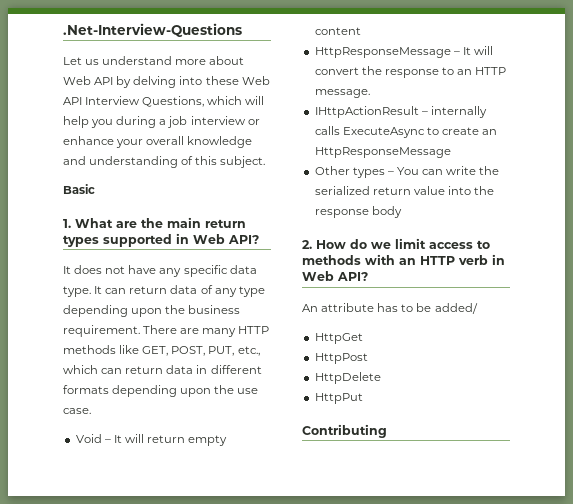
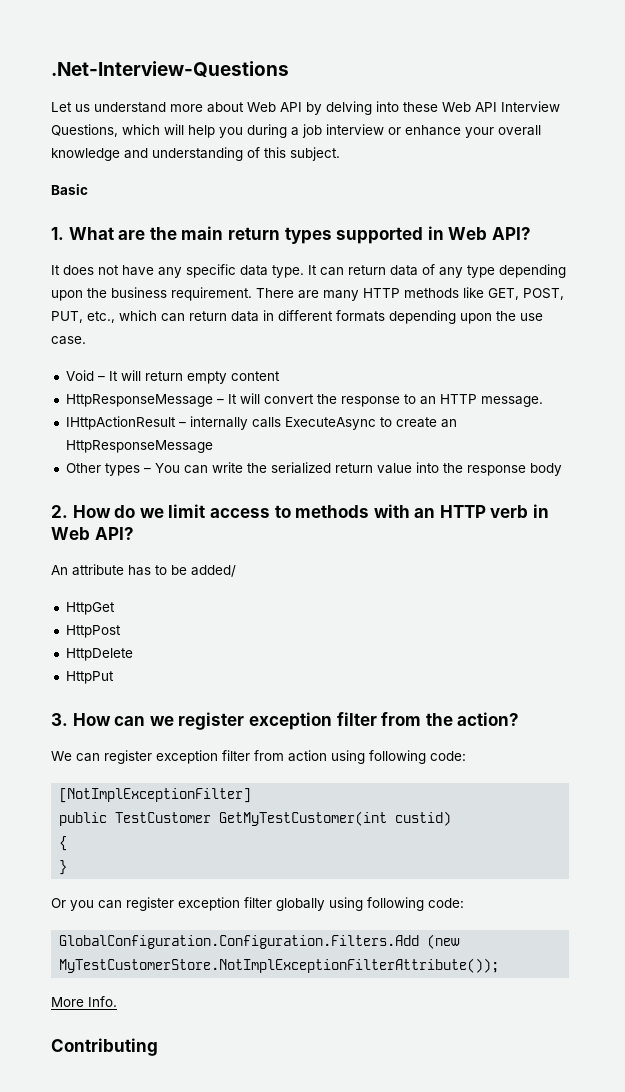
(363, 398) none -> [51,712,520,730] [51,750,466,764] [59,788,252,803] [59,811,452,826] [59,836,68,851] [59,860,68,875] [51,897,464,911] [59,934,461,949] [59,958,500,973] [51,996,117,1007] // 3. How can we register exception filter from the action? // We can register exception filter from action using following code: // [NotImplExceptionFilter] // public TestCustomer GetMyTestCustomer(int custid) // { // } // Or you can register exception filter globally using following code: // GlobalConfiguration.Configuration.Filters.Add (new MyTestCustomerStore.NotImplExceptionFilterAttribute()); // More Info.

